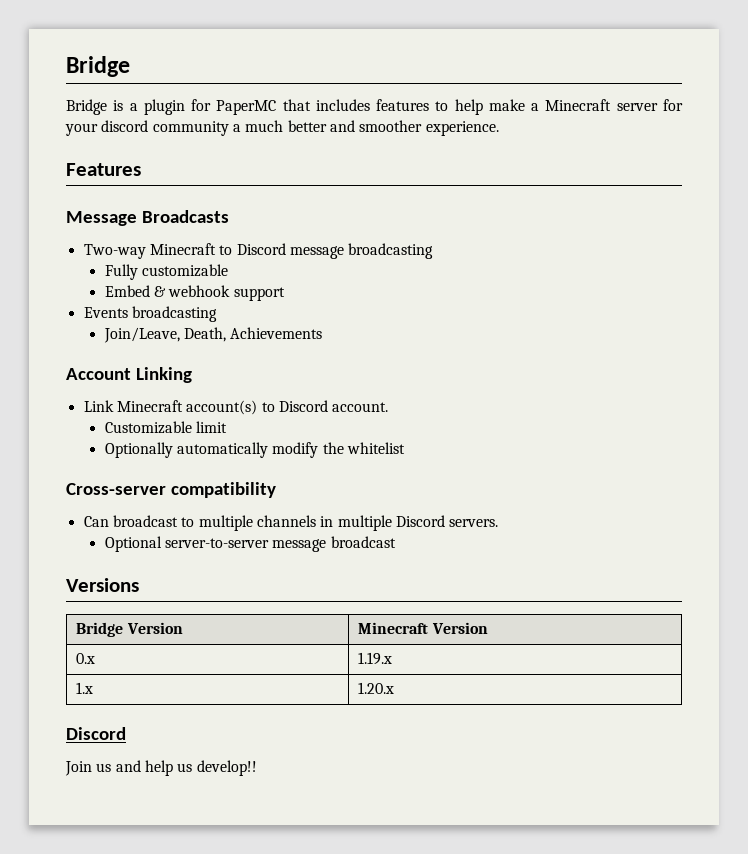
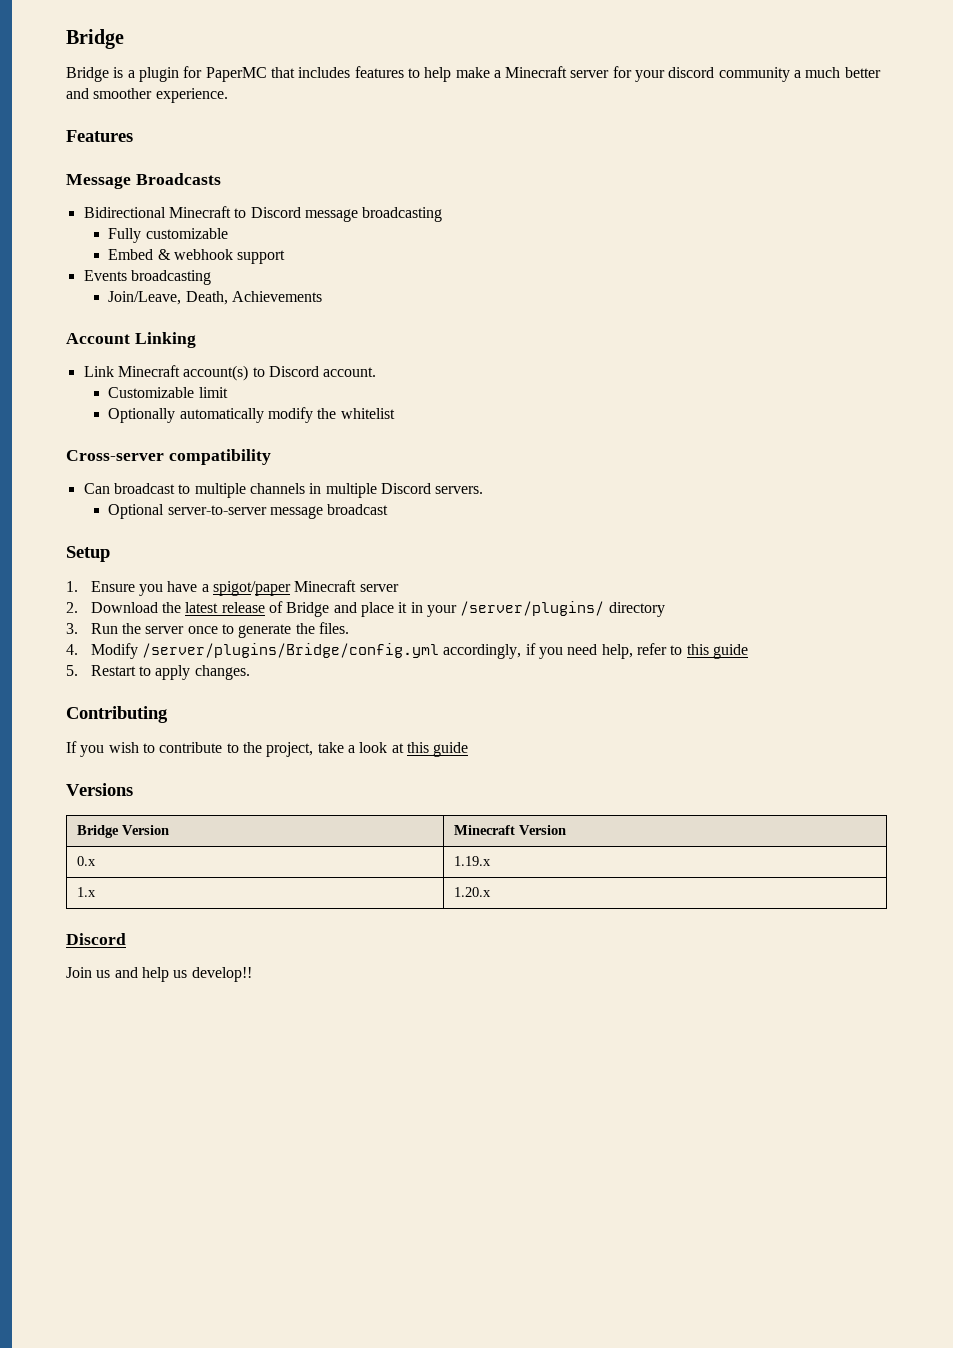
[83,244,146,259] Two-way -> [83,207,166,218] Bidirectional
(396, 542) none -> [66,546,110,562] [66,580,399,596] [66,601,665,617] [66,622,350,638] [66,643,748,659] [66,665,250,680] [66,706,168,723] [66,741,469,757] // Setup // 1. Ensure you have a spigot/paper Minecraft server // 2. Download the latest release of Bridge and place it in your /server/plugins/ directory // 3. Run the server once to generate the files. // 4. Modify /server/plugins/Bridge/config.yml accordingly, if you need help, refer to this guide // 5. Restart to apply changes. // Contributing // If you wish to contribute to the project, take a look at this guide

